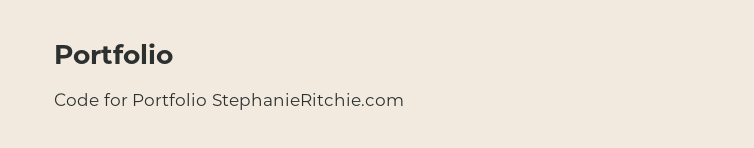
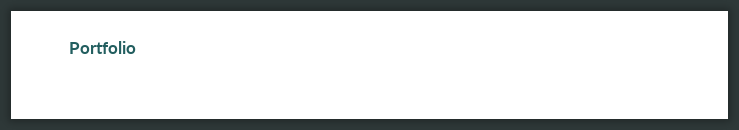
[54,43,173,64] [54,93,404,110] Portfolio // Code for Portfolio StephanieRitchie.com -> [69,41,136,54] Portfolio

